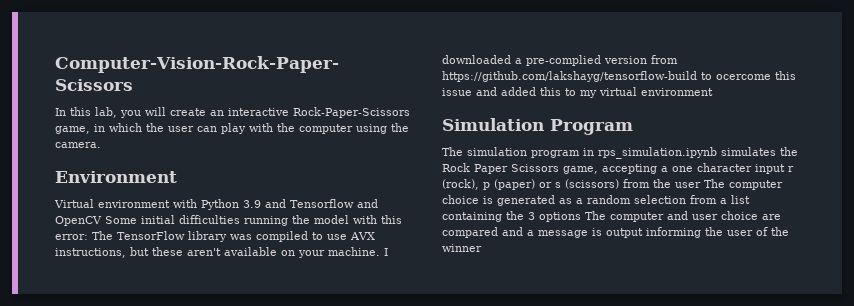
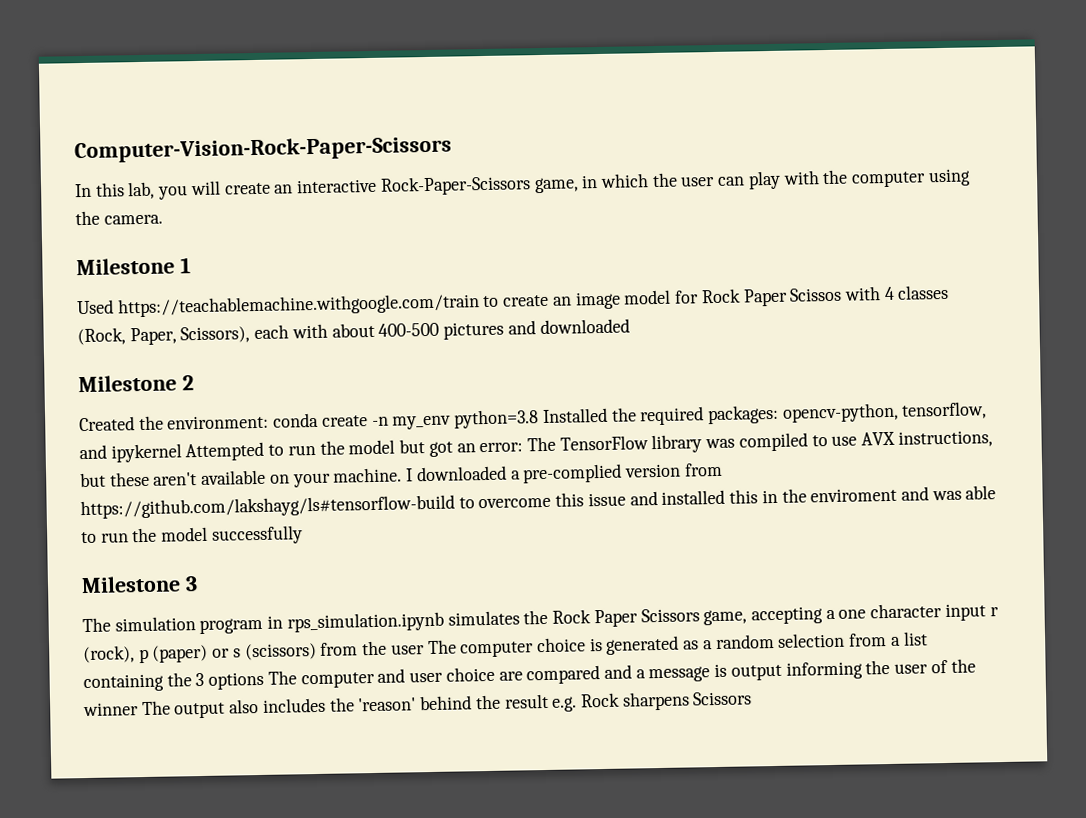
[55,171,177,183] [54,199,378,210] [55,215,402,226] Environment // Virtual environment with Python 3.9 and Tensorflow and OpenCV Some initial difficulties running the model with this -> [76,257,191,276] [77,284,950,318] [77,318,630,346] [78,374,194,393] [79,401,988,432] [79,439,476,463] Milestone 1 // Used https://teachablemachine.withgoogle.com/train to create an image model for Rock Paper Scissos with 4 classes (Rock, Paper, Scissors), each with about 400-500 pictures and downloaded // Milestone 2 // Created the environment: conda create -n my_env python=3.8 Installed the required packages: opencv-python, tensorflow, and ipykernel Attempted to run the model but got an
[442,71,796,82] [442,87,713,98] [442,118,633,135] https://github.com/lakshayg/tensorflow-build to ocercome this issue and added this to my virtual environment // Simulation Program -> [80,485,997,520] [81,525,303,545] [81,575,198,594] https://github.com/lakshayg/ls#tensorflow-build to overcome this issue and installed this in the enviroment and was able to run the model successfully // Milestone 3
(482, 248) none -> [141,691,753,719] The output also includes the 'reason' behind the result e.g. Rock sharpens Scissors

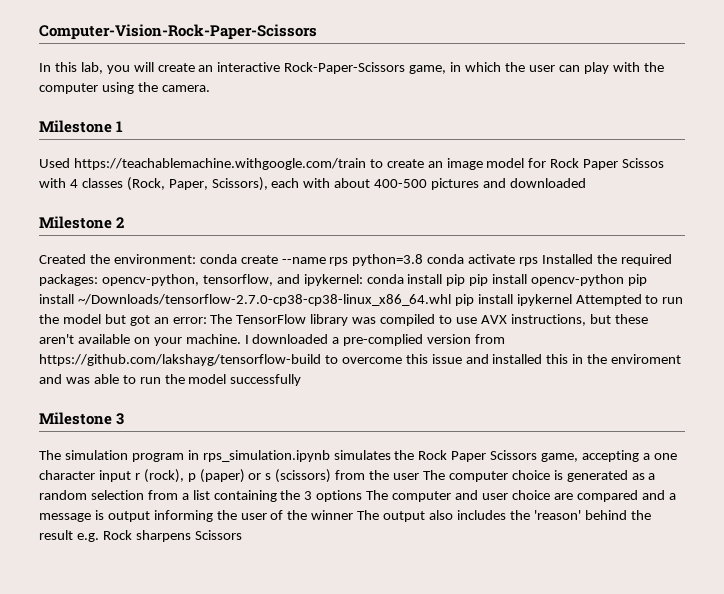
[371,409,540,430] -n my_env python=3.8 -> [281,254,539,266] --name rps python=3.8 conda activate rps
(107, 452) none -> [303,274,648,286] [39,294,513,306] ipykernel: conda install pip pip install opencv-python pip install ~/Downloads/tensorflow-2.7.0-cp38-cp38-linux_x86_64.whl pip install
[80,494,455,520] https://github.com/lakshayg/ls#tensorflow-build -> [39,354,321,366] https://github.com/lakshayg/tensorflow-build

